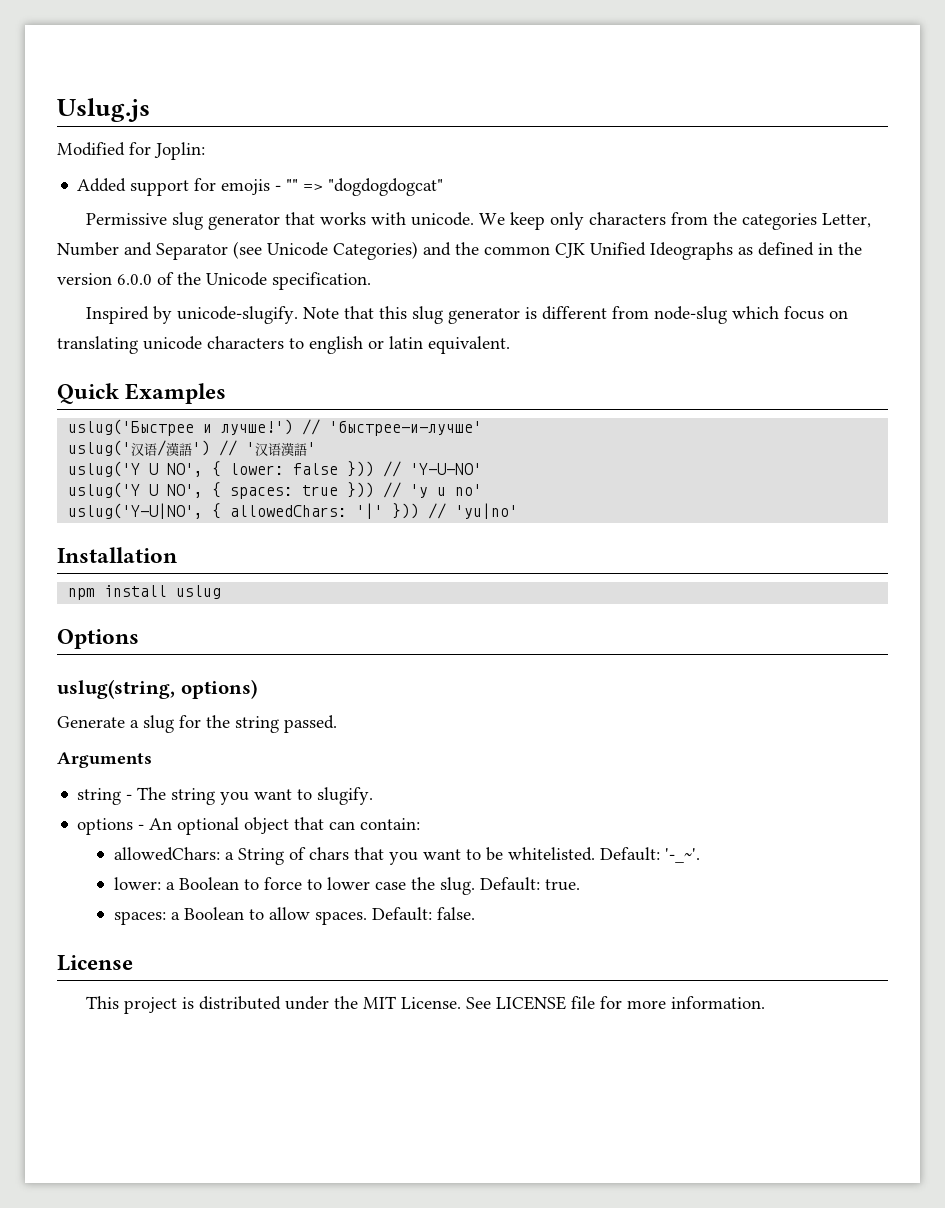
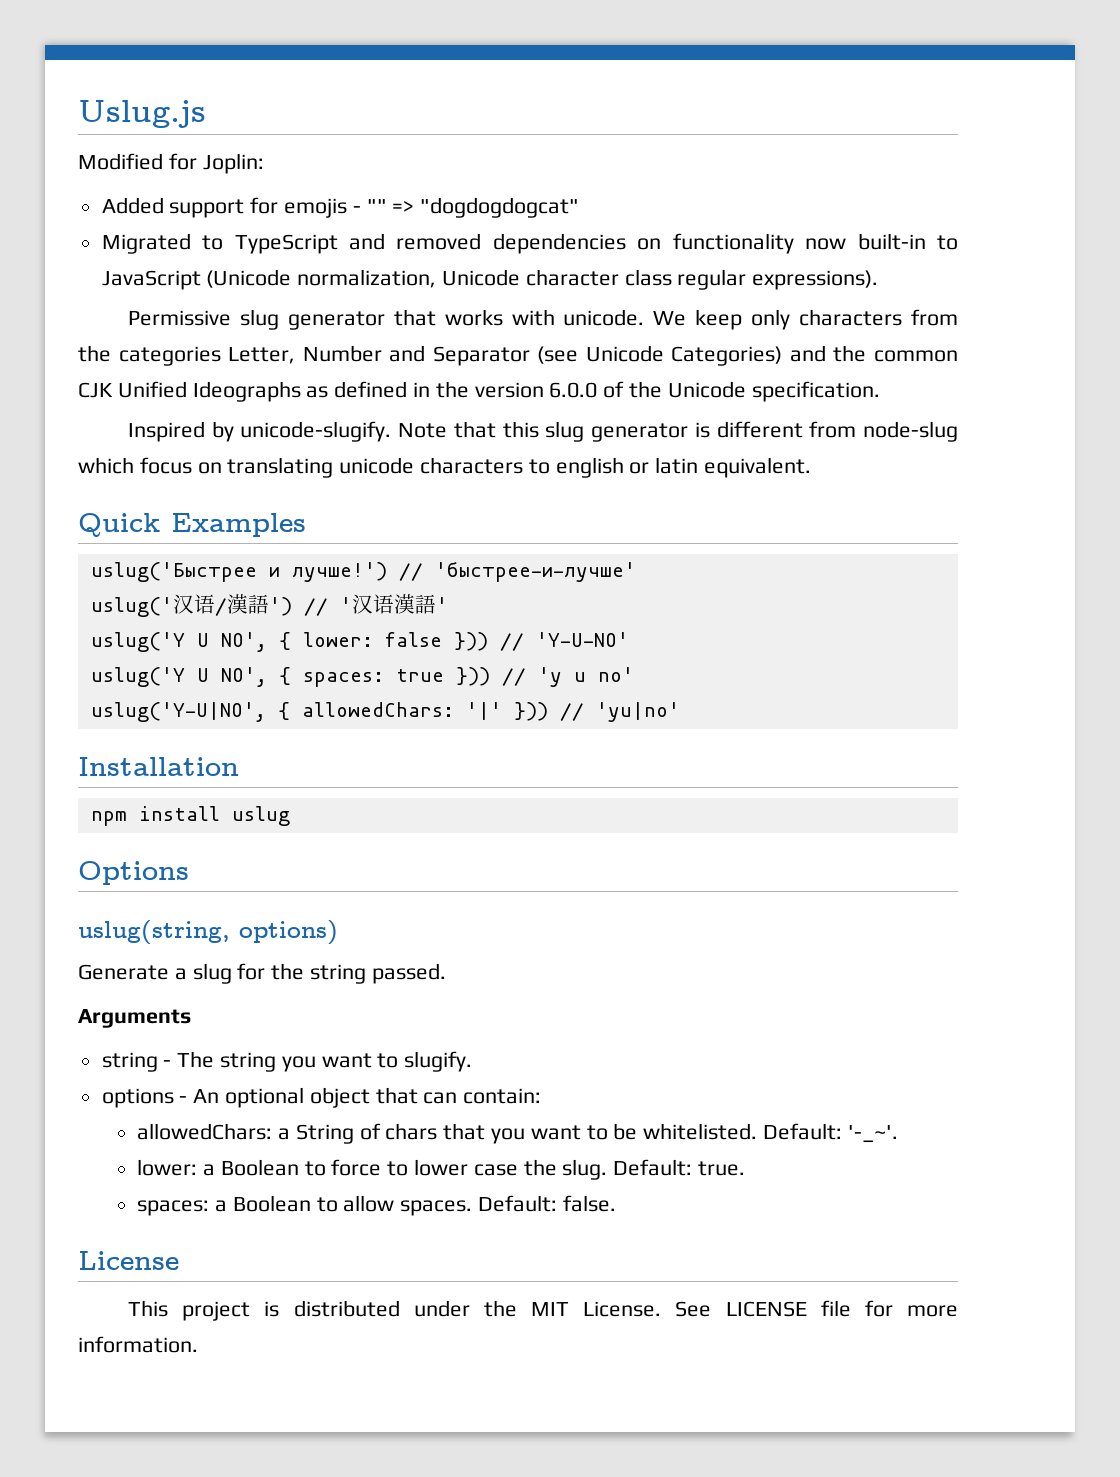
(444, 187) none -> [101,233,958,254] [101,269,879,290] // Migrated to TypeScript and removed dependencies on functionality now built-in to JavaScript (Unicode normalization, Unicode character class regular expressions).

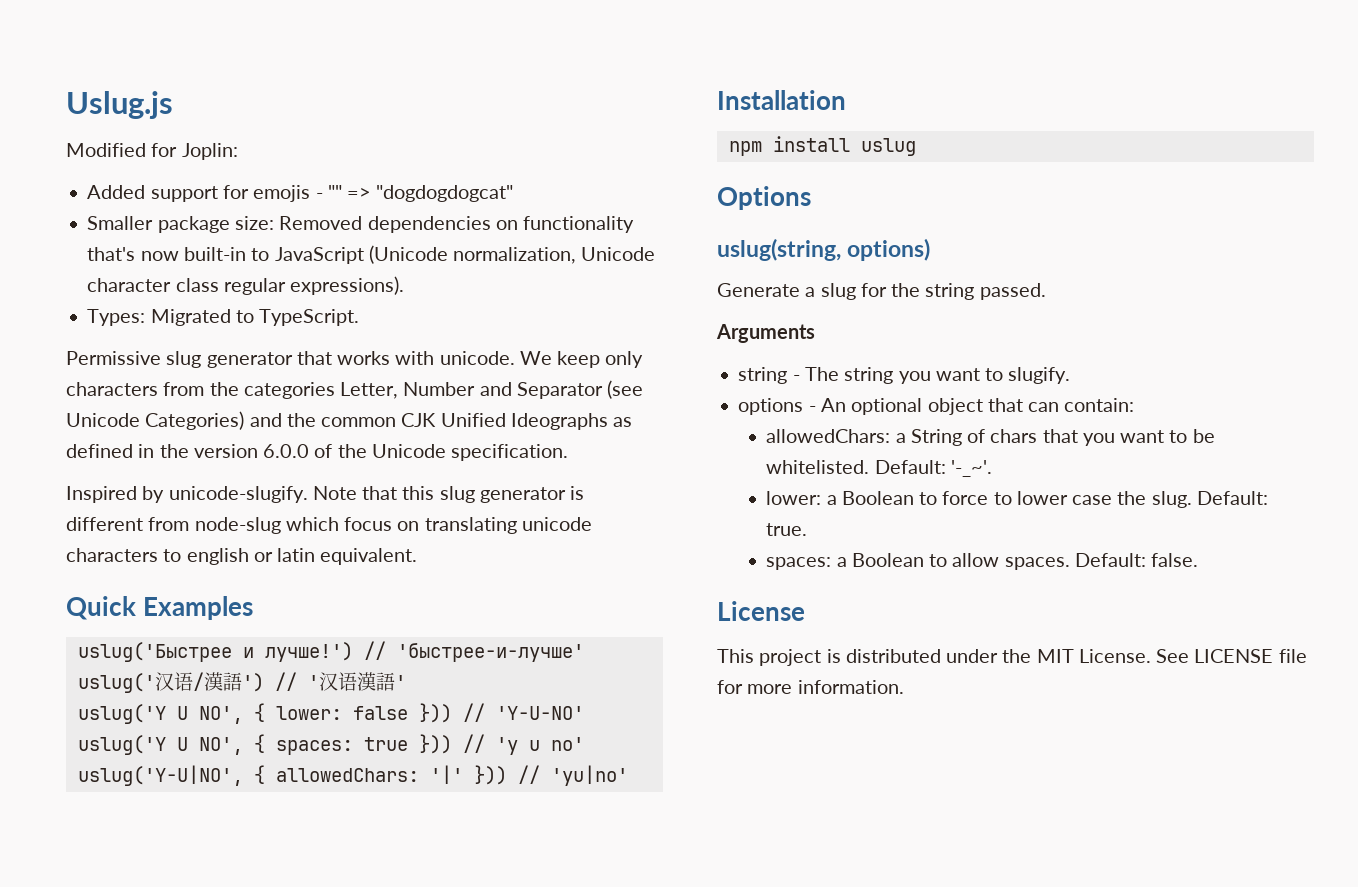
[101,233,482,254] Migrated to TypeScript and removed -> [87,216,363,233] Smaller package size: Removed
(794, 243) none -> [87,247,136,261] that's
(879, 280) none -> [87,309,360,326] // Types: Migrated to TypeScript.

